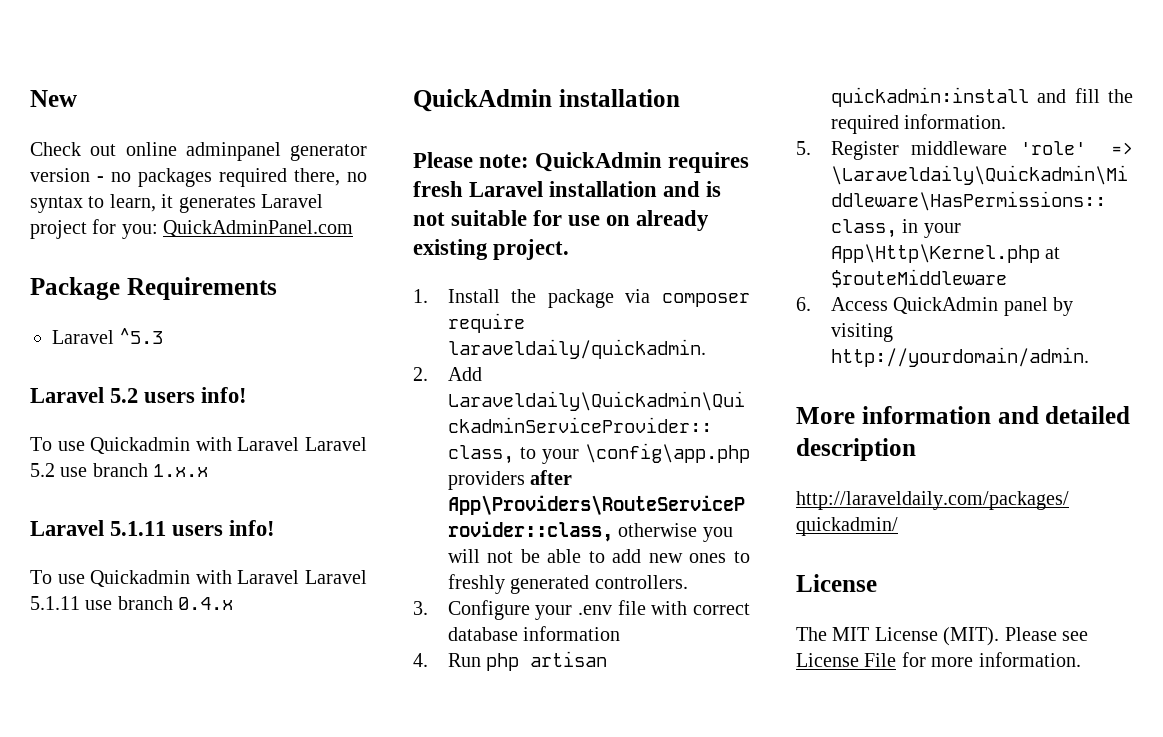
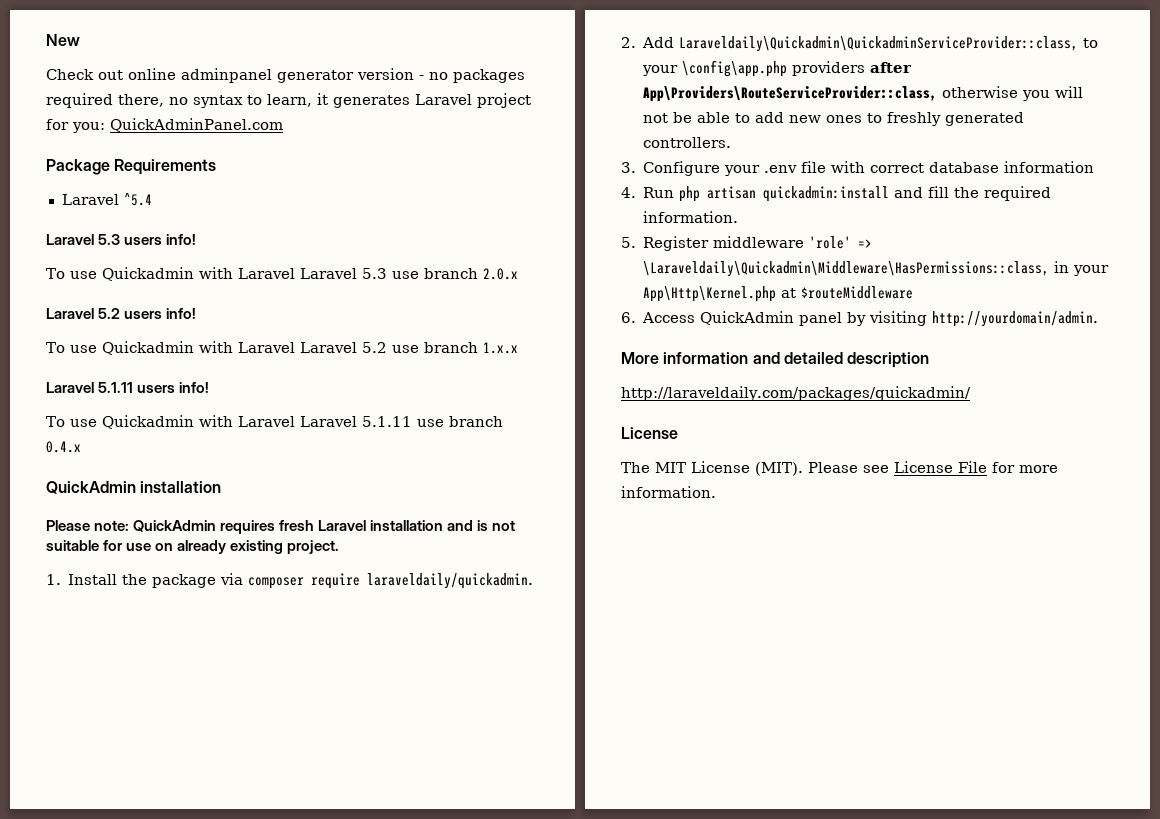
[119,328,164,344] ^5.3 -> [123,193,152,206] [46,234,197,245] [46,267,518,281] ^5.4 // Laravel 5.3 users info! // To use Quickadmin with Laravel Laravel 5.3 use branch 2.0.x

